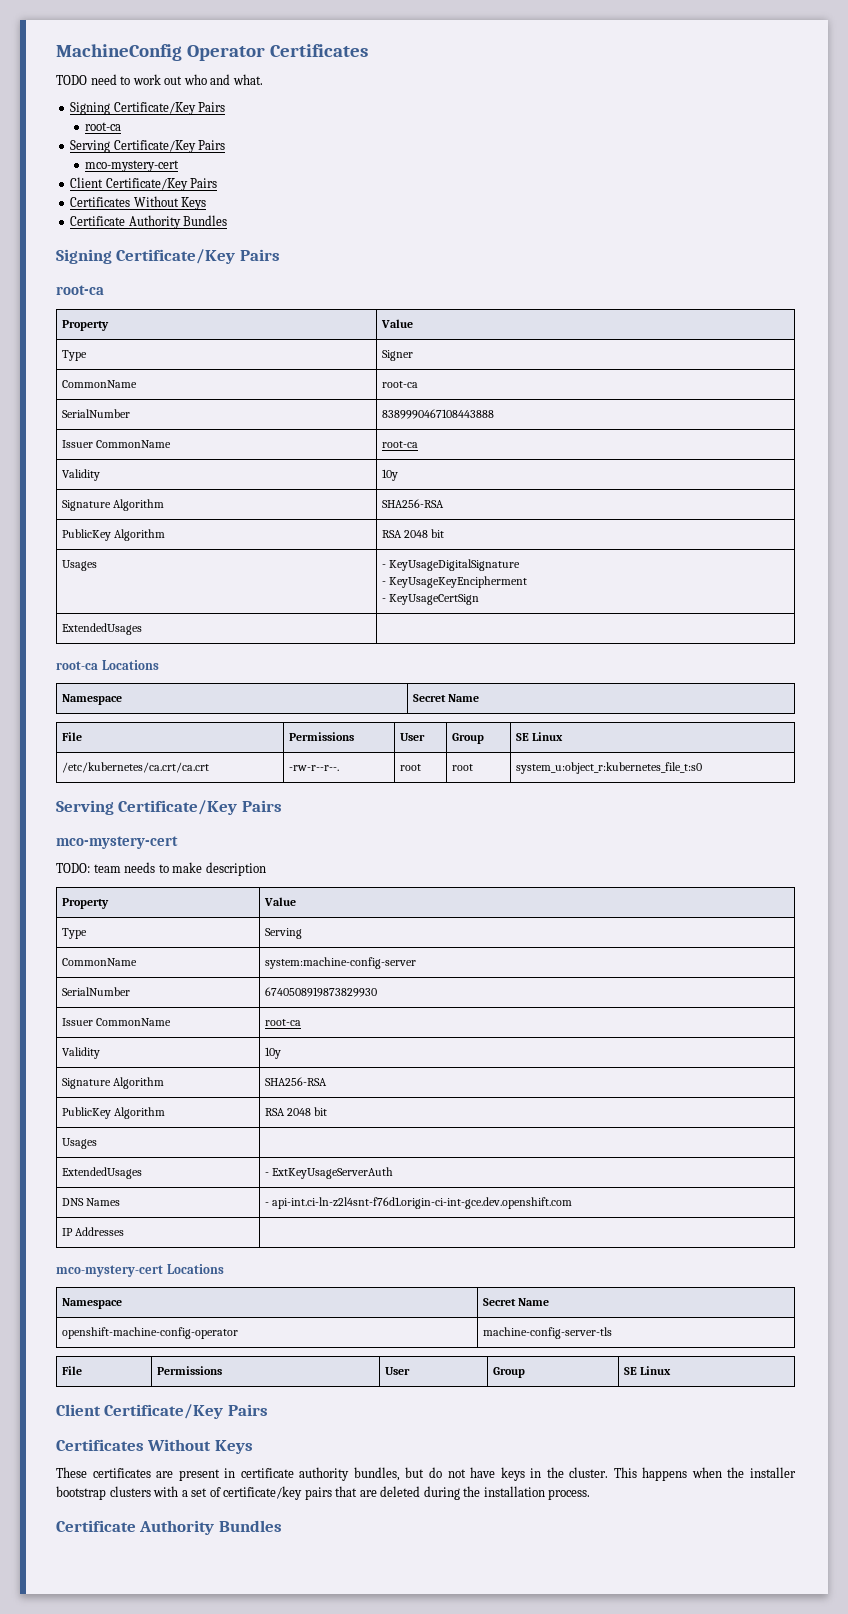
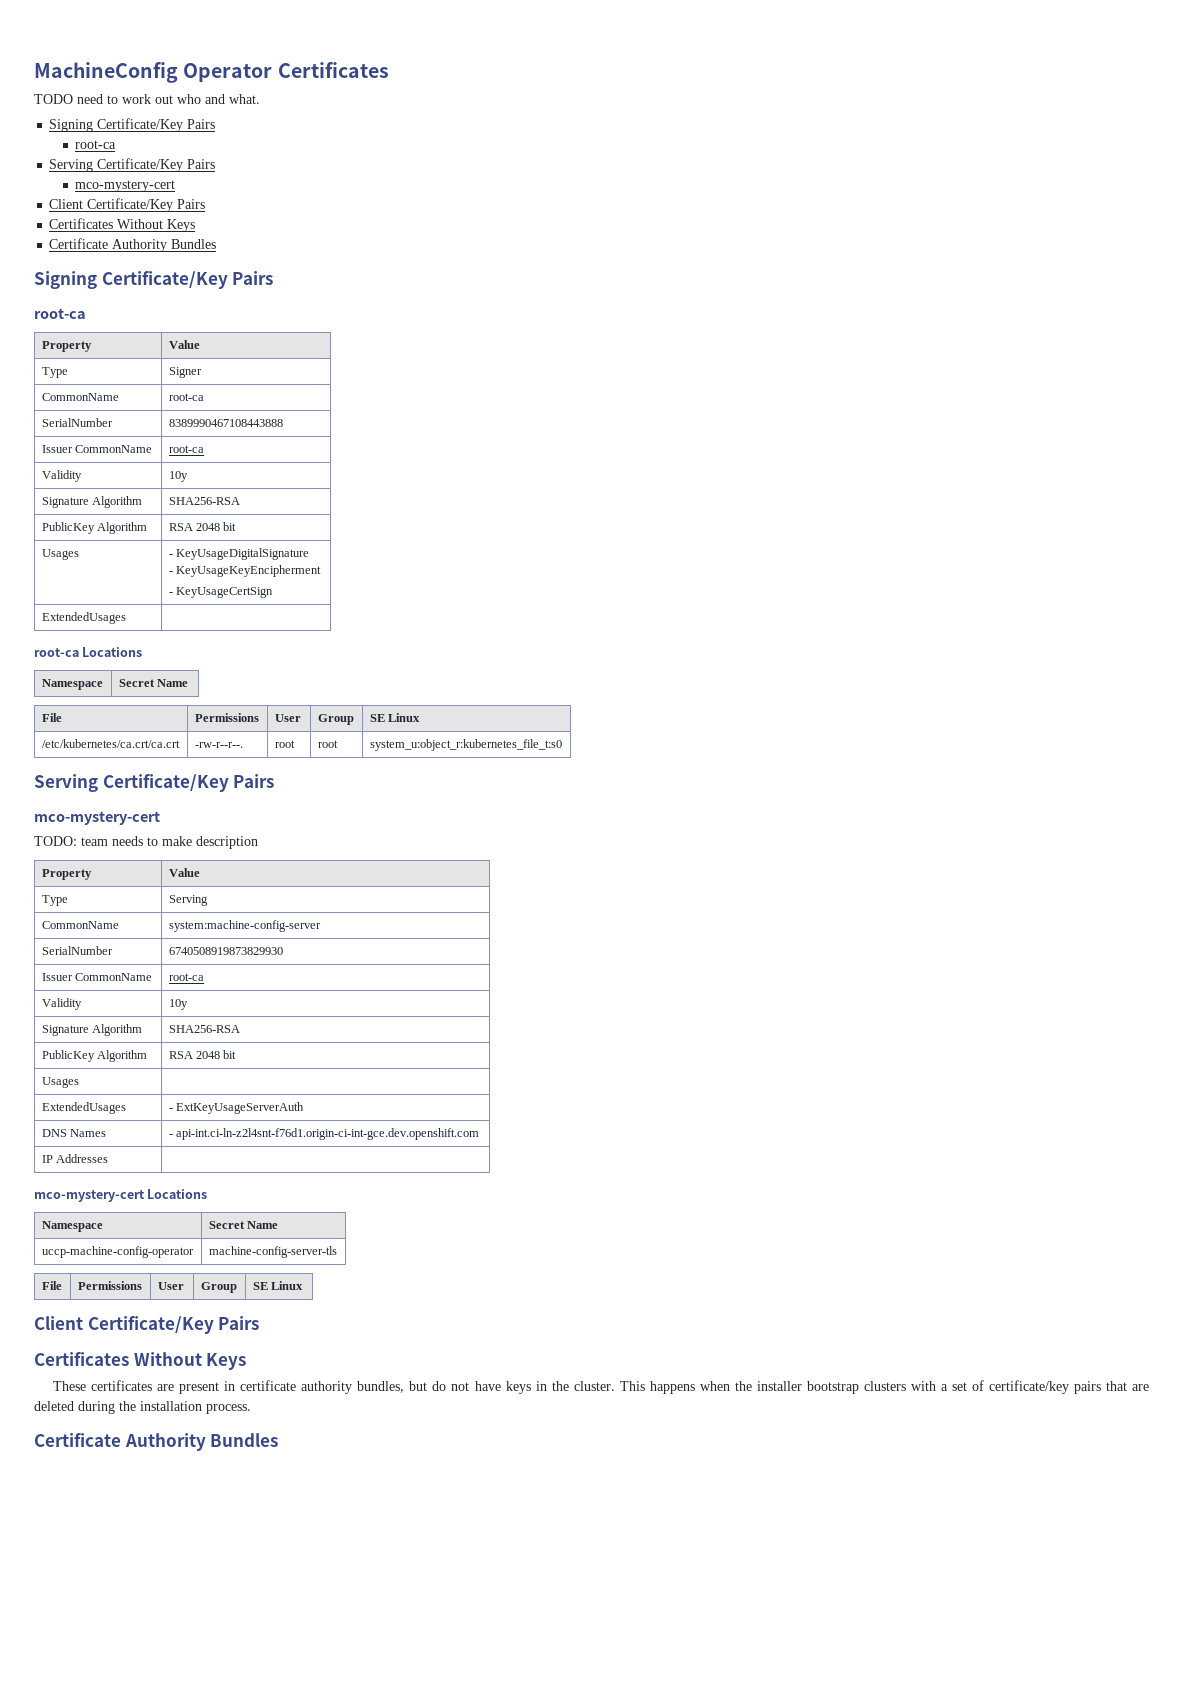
[61,1327,238,1339] openshift-machine-config-operator -> [41,1246,194,1258] uccp-machine-config-operator

